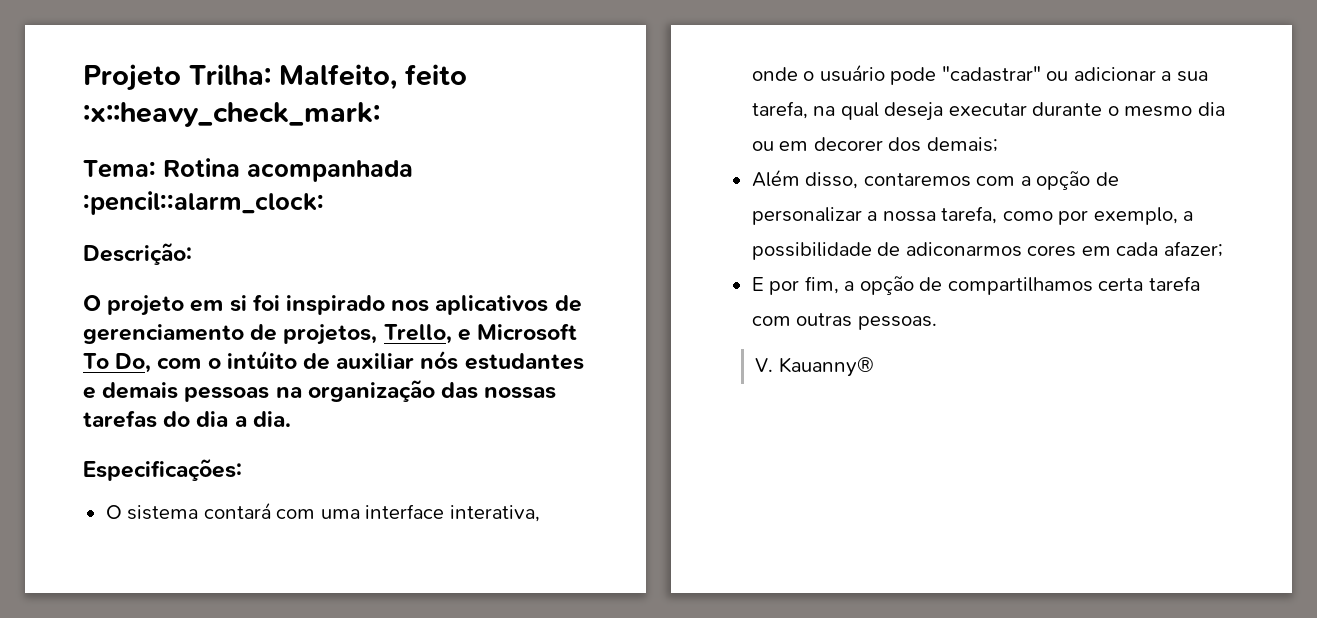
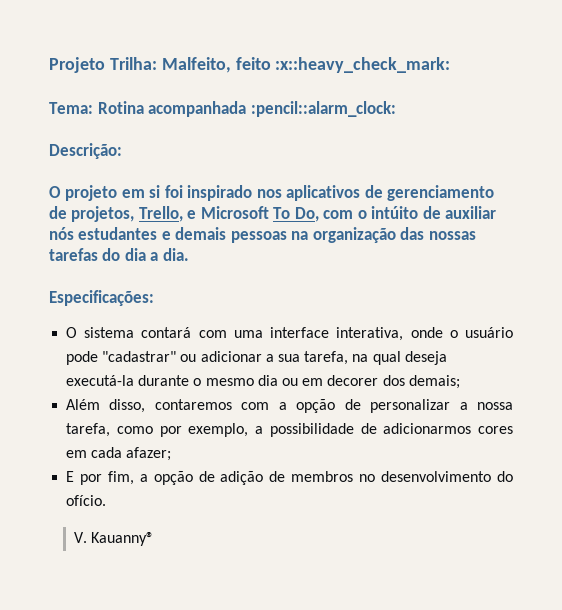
[948,103,1027,116] executar -> [66,375,135,386] executá-la
[905,242,1022,257] adiconarmos -> [383,423,472,434] adicionarmos
[947,276,1200,295] [751,313,937,330] compartilhamos certa tarefa com outras pessoas. -> [220,471,513,485] [66,495,107,506] adição de membros no desenvolvimento do ofício.

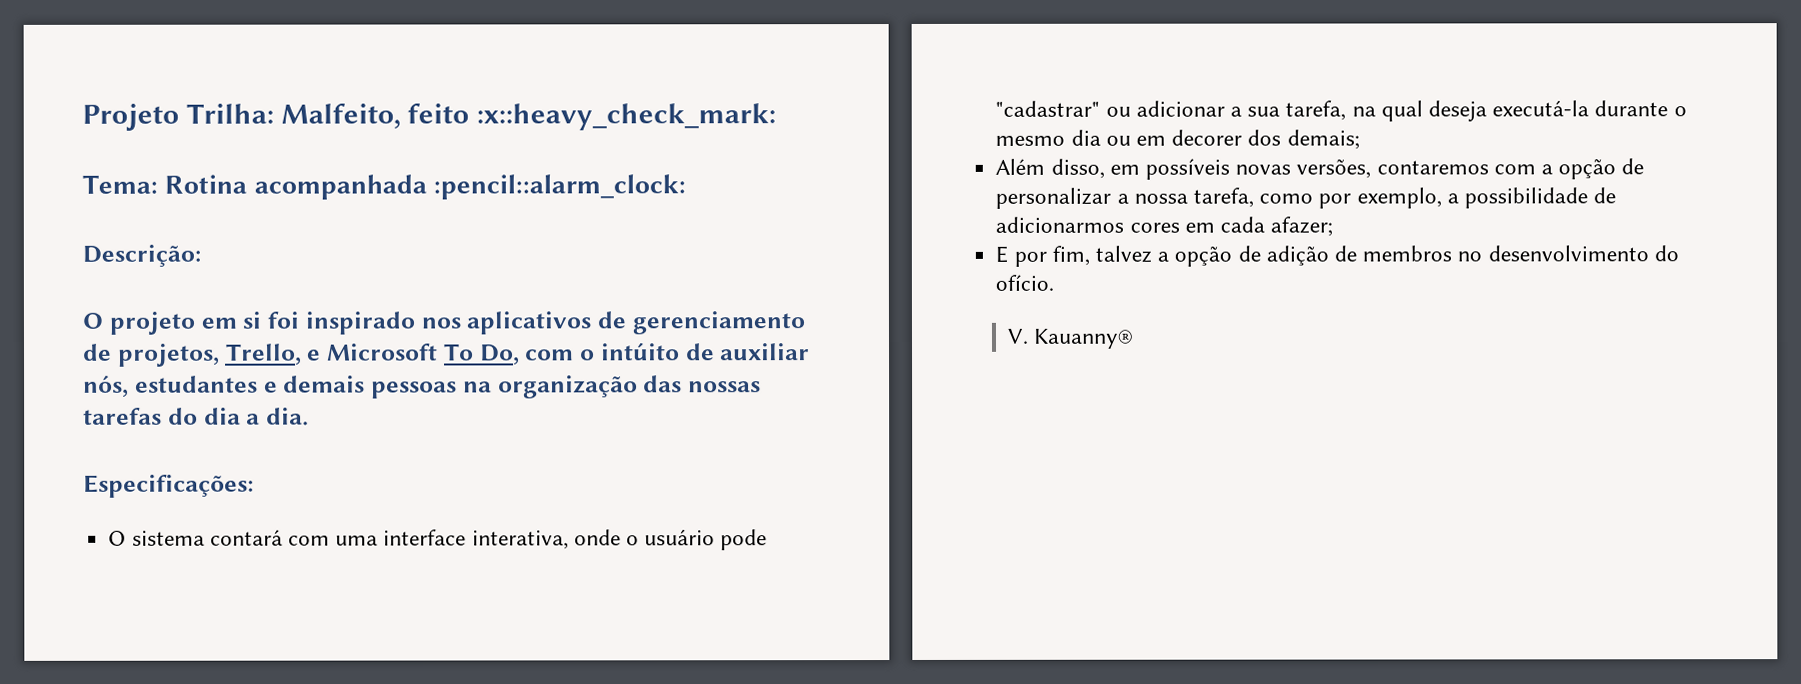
[49,227,74,240] nós -> [83,375,129,398] nós,
(146, 406) none -> [1109,158,1372,180] em possíveis novas versões,
(134, 478) none -> [1094,245,1152,263] talvez

